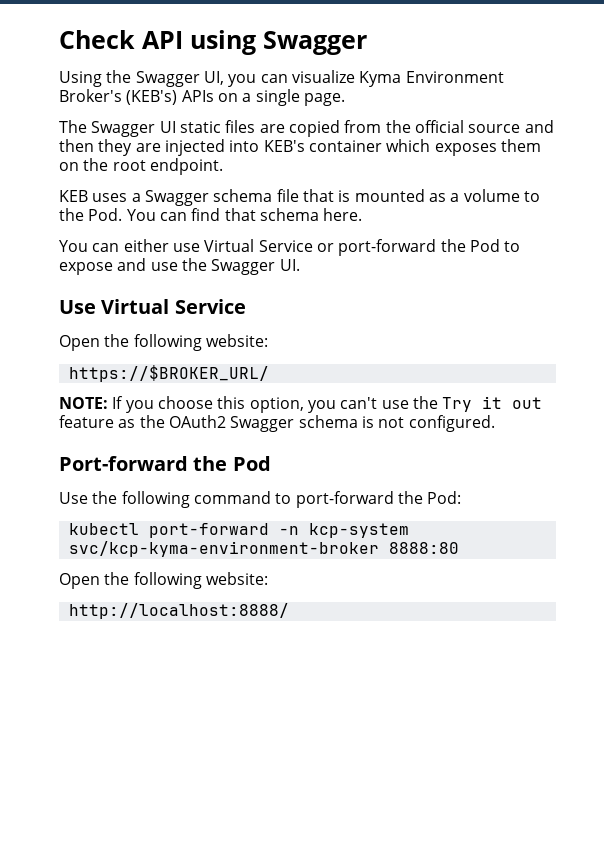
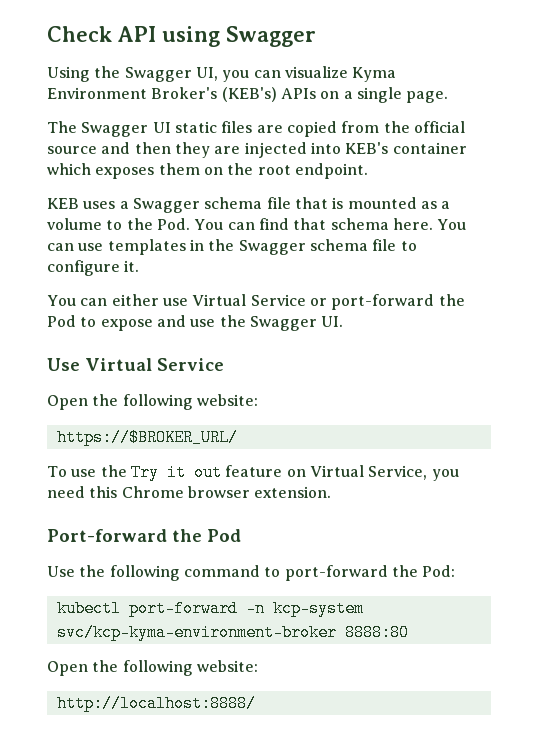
(363, 214) none -> [437,219,467,230] [47,239,417,255] [47,260,140,276] You can use templates in the Swagger schema file to configure it.
[59,396,378,413] NOTE: If you choose this option, you can't -> [47,466,67,477] To
[118,415,495,432] as the OAuth2 Swagger schema is not configured. -> [286,465,459,481] [47,486,332,498] on Virtual Service, you need this Chrome browser extension.

